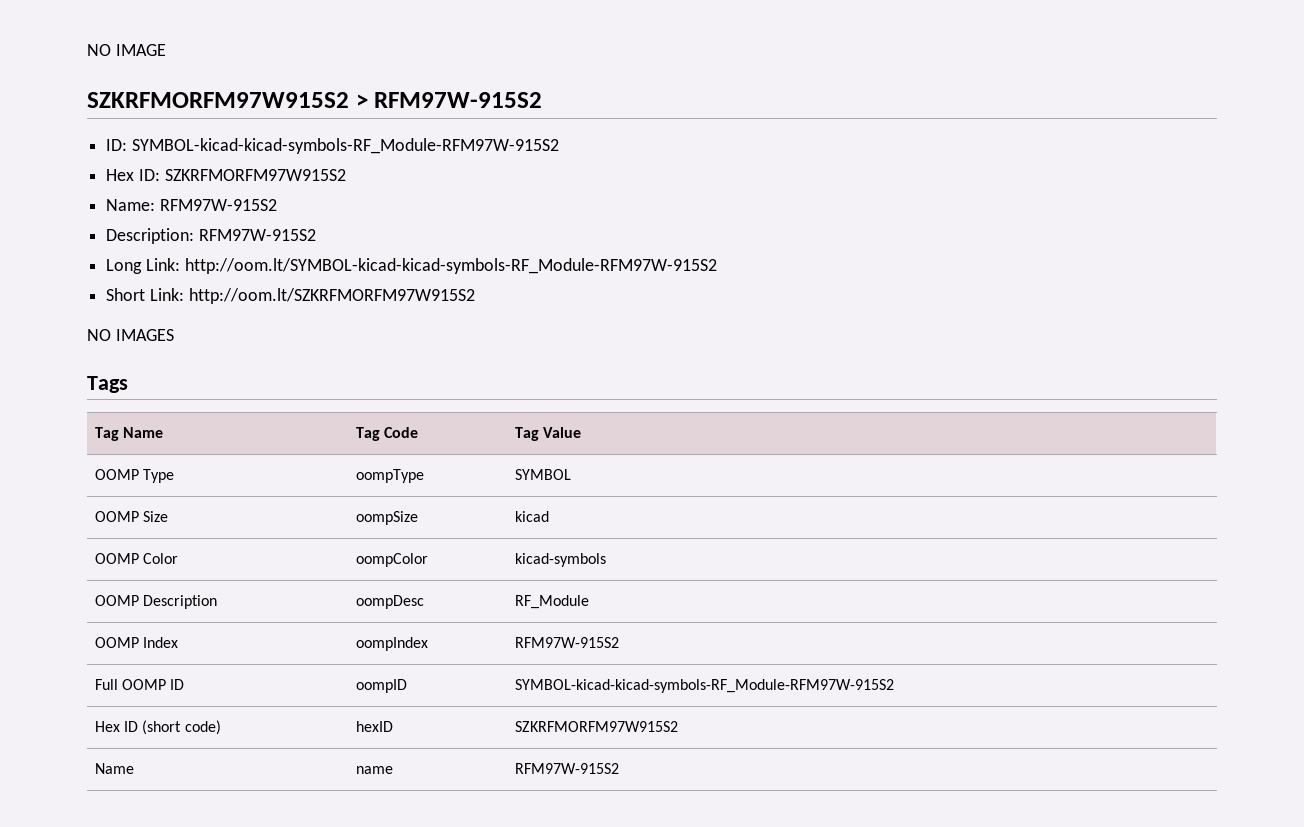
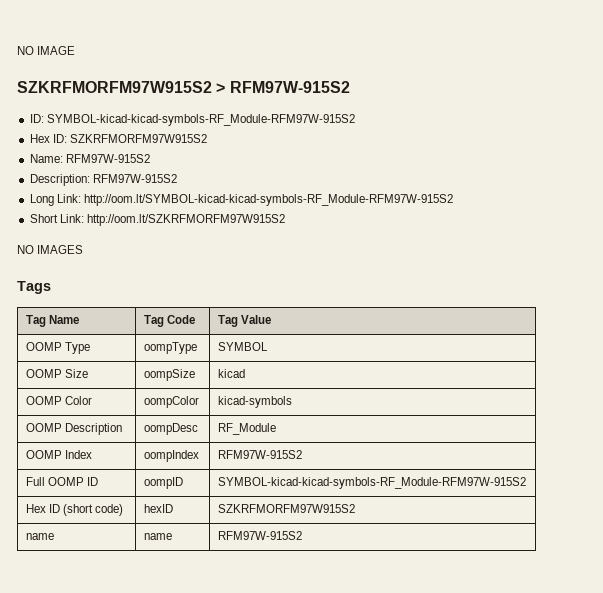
[94,763,134,774] Name -> [25,533,54,540] name

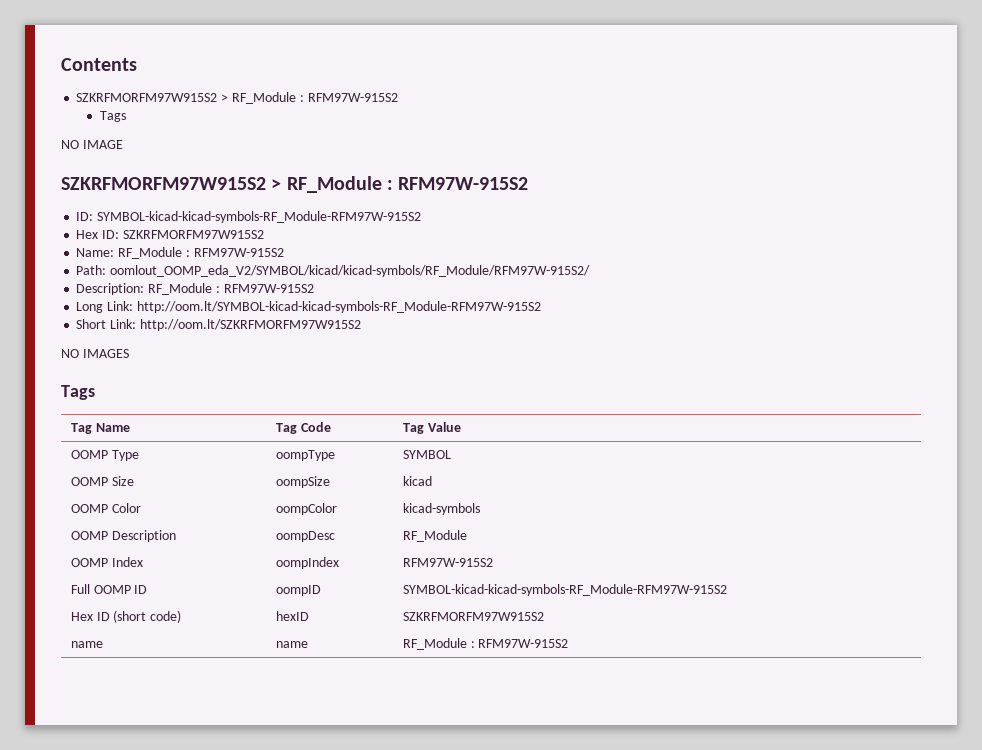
(17, 50) none -> [61,58,137,71] [76,92,398,104] [99,111,126,122] Contents // SZKRFMORFM97W915S2 > RF_Module : RFM97W-915S2 // Tags //
(226, 88) none -> [286,176,393,193] RF_Module :
[65,154,150,163] RFM97W-915S2 -> [118,247,284,259] [76,265,591,277] RF_Module : RFM97W-915S2 // Path: oomlout_OOMP_eda_V2/SYMBOL/kicad/kicad-symbols/RF_Module/RFM97W-915S2/
(90, 180) none -> [148,283,220,295] RF_Module :
(172, 536) none -> [402,638,475,650] RF_Module :

